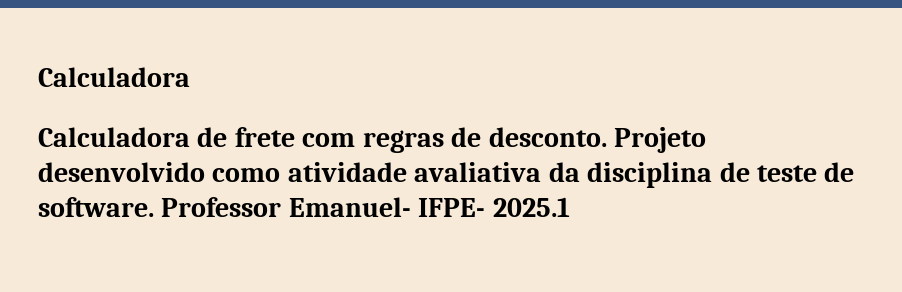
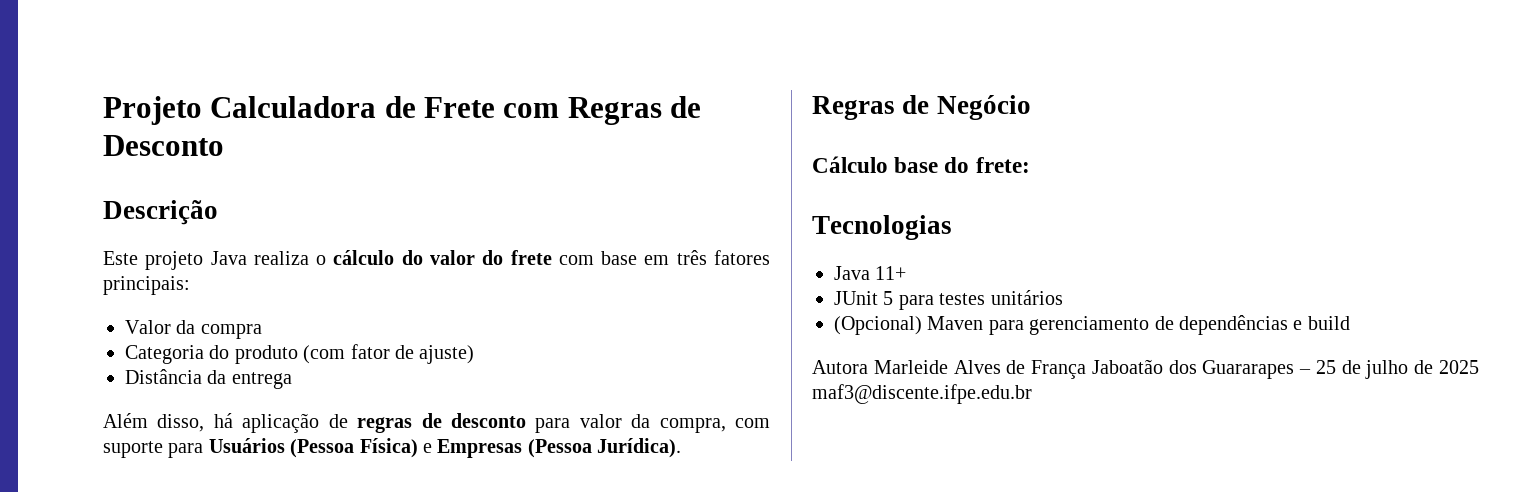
[38,67,190,87] Calculadora // -> [103,96,202,125] Projeto
[234,127,706,153] [38,162,855,188] [38,197,570,217] frete com regras de desconto. Projeto desenvolvido como atividade avaliativa da disciplina de teste de software. Professor Emanuel- IFPE- 2025.1 -> [424,96,702,125] [103,135,224,156] [103,200,218,225] [103,250,771,270] [103,276,190,295] [125,320,262,339] [125,344,475,364] [125,369,292,389] [103,413,770,433] [103,438,682,458] [812,95,1031,120] [812,156,1030,173] [812,215,952,240] [834,266,907,280] [834,290,1063,310] [834,315,1350,335] [812,359,1479,379] [812,384,1032,404] Frete com Regras de Desconto // Descrição // Este projeto Java realiza o cálculo do valor do frete com base em três fatores principais: // Valor da compra // Categoria do produto (com fator de ajuste) // Distância da entrega // Além disso, há aplicação de regras de desconto para valor da compra, com suporte para Usuários (Pessoa Física) e Empresas (Pessoa Jurídica). // Regras de Negócio // Cálculo base do frete: // Tecnologias // Java 11+ // JUnit 5 para testes unitários // (Opcional) Maven para gerenciamento de dependências e build // Autora Marleide Alves de França Jaboatão dos Guararapes – 25 de julho de 2025 maf3@discente.ifpe.edu.br

